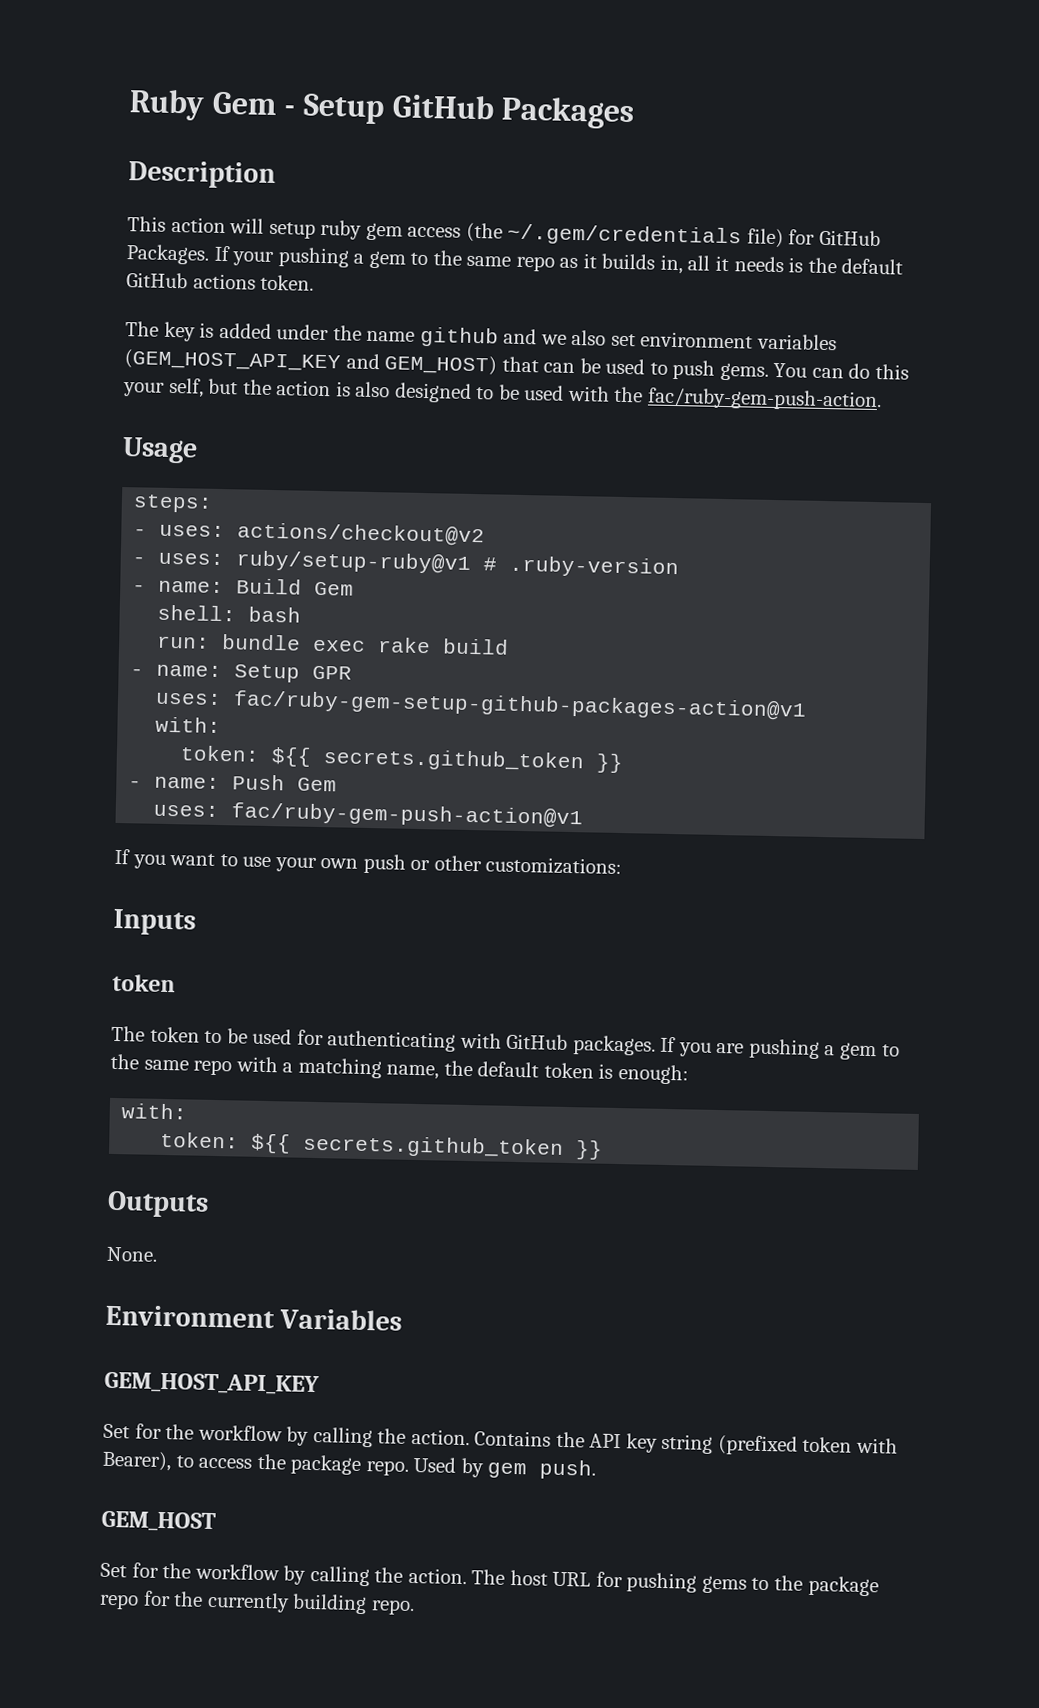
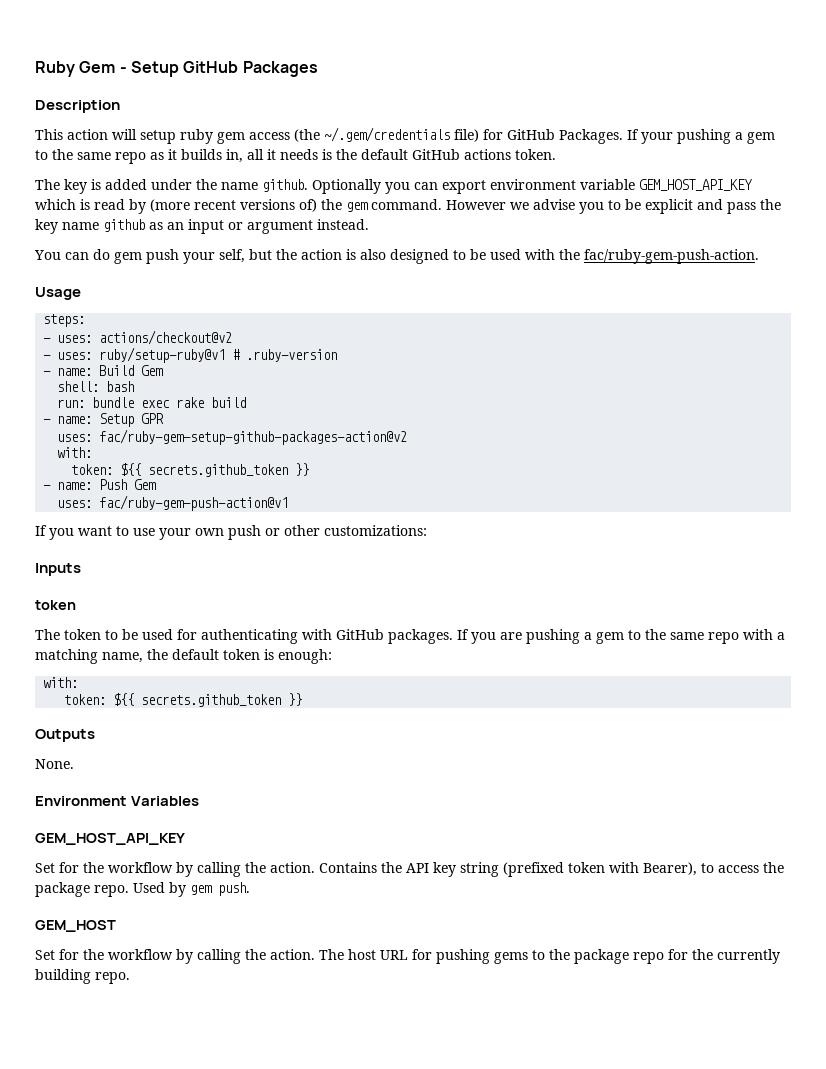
[419,326,837,351] [124,349,769,381] github and we also set environment variables (GEM_HOST_API_KEY and GEM_HOST) that can be used to push gems. -> [262,179,752,194] [35,199,781,214] [35,219,369,234] github. Optionally you can export environment variable GEM_HOST_API_KEY which is read by (more recent versions of) the gem command. However we advise you to be explicit and pass the key name github as an input or argument instead. //
[874,363,909,380] this -> [114,249,179,264] gem push
[233,690,808,721] fac/ruby-gem-setup-github-packages-action@v1 -> [99,429,408,445] fac/ruby-gem-setup-github-packages-action@v2

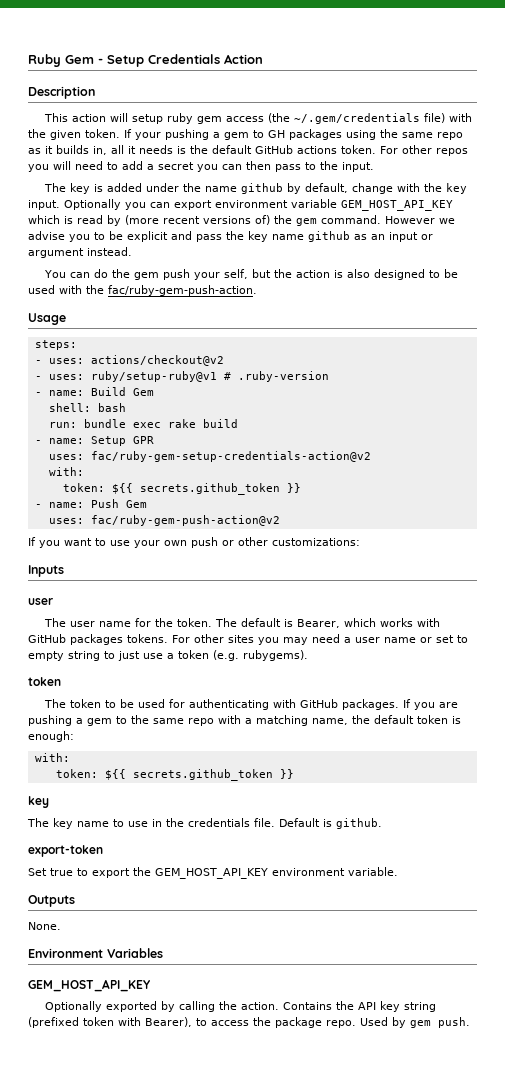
[183,61,318,77] GitHub Packages -> [148,54,263,64] Credentials Action
[483,129,623,144] for GitHub Packages. -> [448,113,472,122] [28,129,120,140] with the given token.
(48, 155) none -> [268,129,376,140] GH packages using
(556, 154) none -> [380,145,468,156] [28,161,374,172] For other repos you will need to add a secret you can then pass to the input.
[262,179,308,192] github. -> [240,183,467,194] [28,200,60,210] github by default, change with the key input.
(110, 254) none -> [111,269,130,278] the
[99,429,408,445] fac/ruby-gem-setup-github-packages-action@v2 -> [90,451,371,462] fac/ruby-gem-setup-credentials-action@v2
[99,495,289,511] fac/ruby-gem-push-action@v1 -> [90,515,280,526] fac/ruby-gem-push-action@v2
(81, 569) none -> [28,598,53,605] [43,618,440,628] [28,634,468,645] [28,650,308,661] // user // The user name for the token. The default is Bearer, which works with GitHub packages tokens. For other sites you may need a user name or set to empty string to just use a token (e.g. rubygems).
(303, 699) none -> [28,796,49,808] [27,818,382,829] [28,845,103,857] [28,867,398,879] // key // The key name to use in the credentials file. Default is github. // export-token // Set true to export the GEM_HOST_API_KEY environment variable.
[35,862,173,873] Set for the workflow -> [44,1001,157,1012] Optionally exported
[35,920,116,932] [35,949,780,964] [35,969,130,984] // GEM_HOST // Set for the workflow by calling the action. The host URL for pushing gems to the package repo for the currently building repo. -> (470, 1022) none

